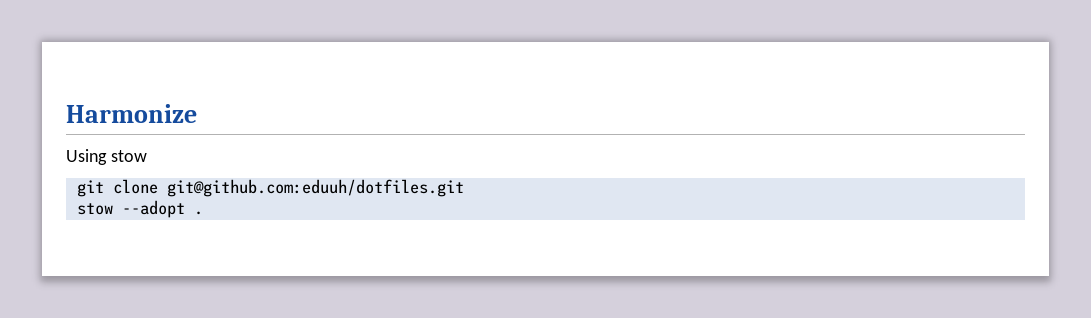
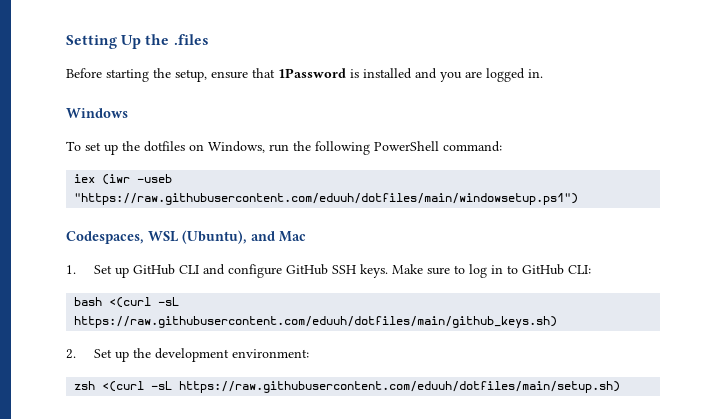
[66,104,197,123] [66,149,147,165] [76,179,464,197] [76,200,203,218] Harmonize // Using stow // git clone git@github.com:eduuh/dotfiles.git // stow --adopt . -> [66,34,209,49] [66,68,543,82] [66,108,128,118] [66,141,502,155] [74,174,173,185] [74,193,579,205] [66,230,306,244] [66,264,591,278] [74,297,180,308] [74,316,558,328] [66,348,309,362] [74,381,621,393] Setting Up the .files // Before starting the setup, ensure that 1Password is installed and you are logged in. // Windows // To set up the dotfiles on Windows, run the following PowerShell command: // iex (iwr -useb "https://raw.githubusercontent.com/eduuh/dotfiles/main/windowsetup.ps1") // Codespaces, WSL (Ubuntu), and Mac // 1. Set up GitHub CLI and configure GitHub SSH keys. Make sure to log in to GitHub CLI: // bash <(curl -sL https://raw.githubusercontent.com/eduuh/dotfiles/main/github_keys.sh) // 2. Set up the development environment: // zsh <(curl -sL https://raw.githubusercontent.com/eduuh/dotfiles/main/setup.sh)

